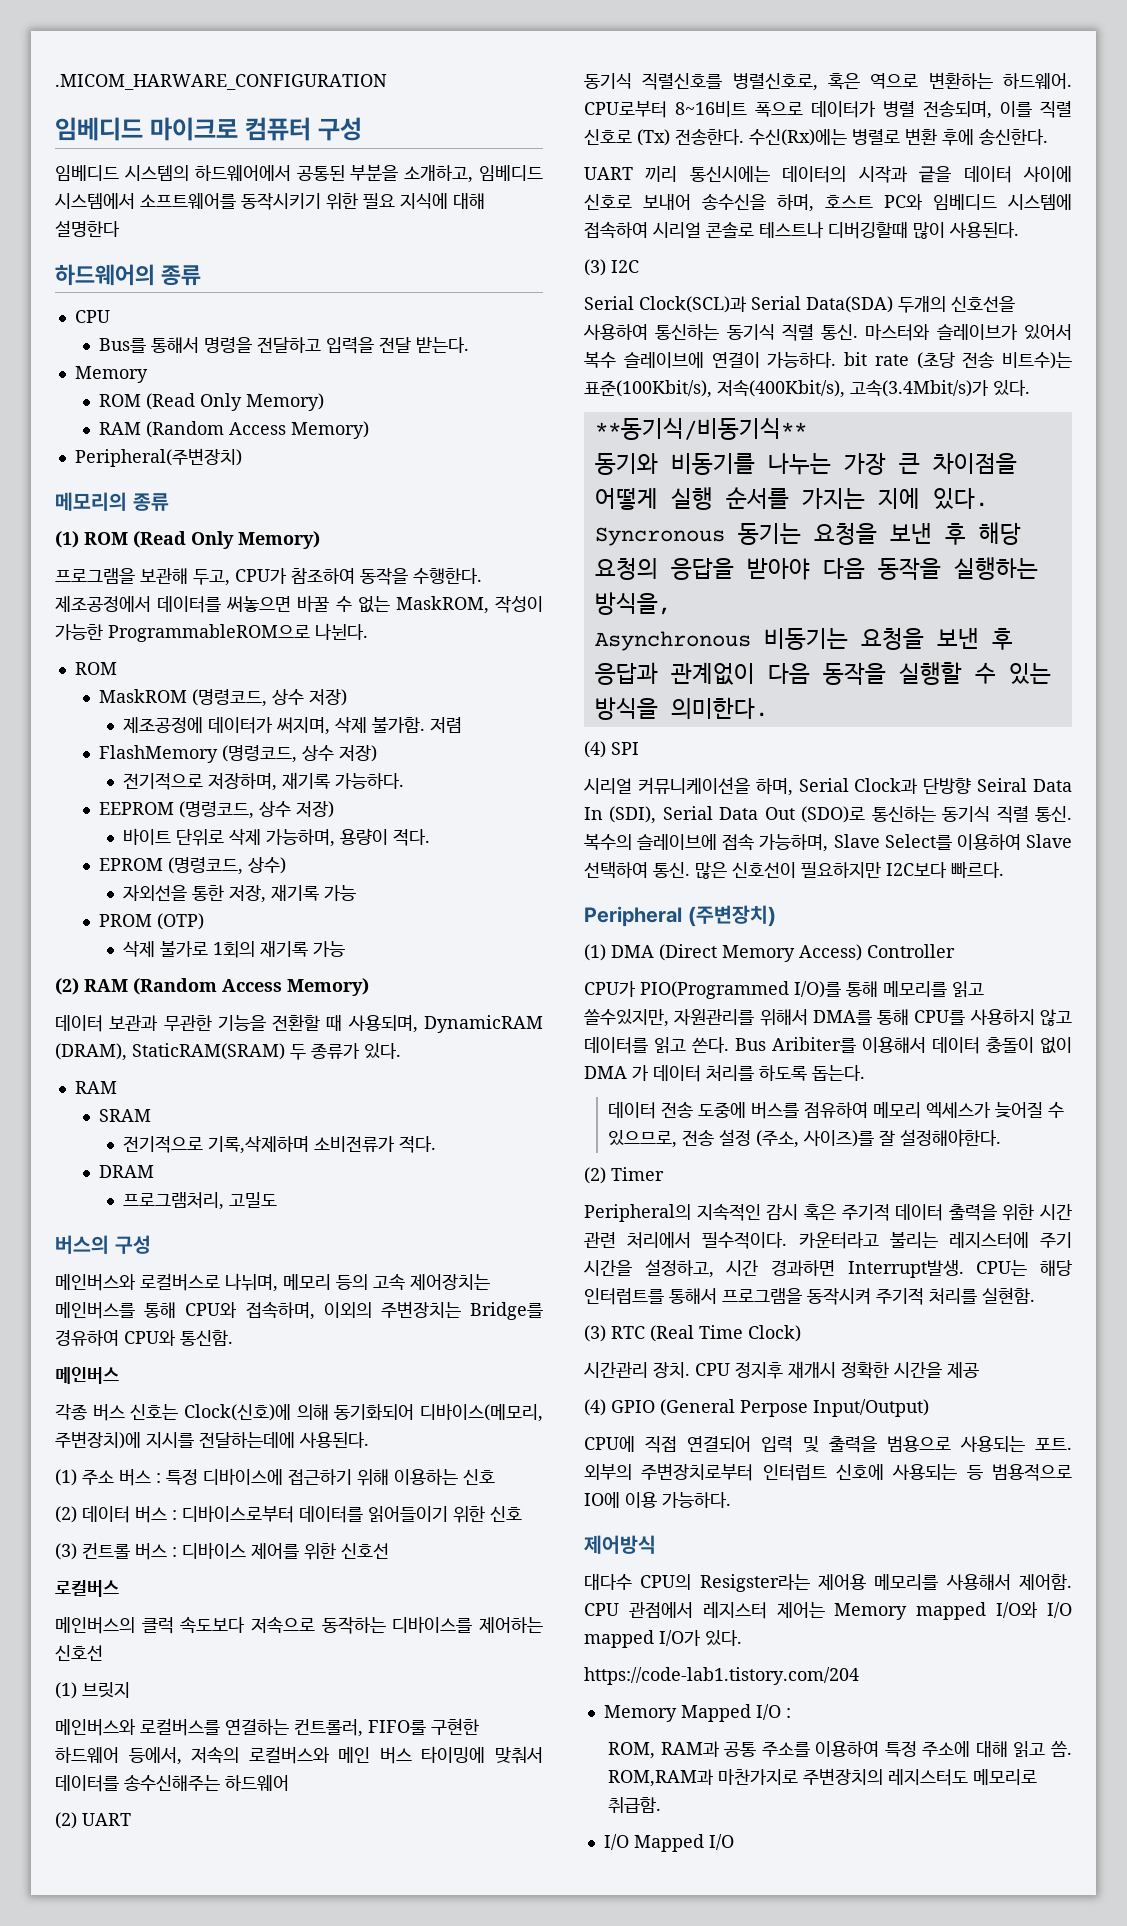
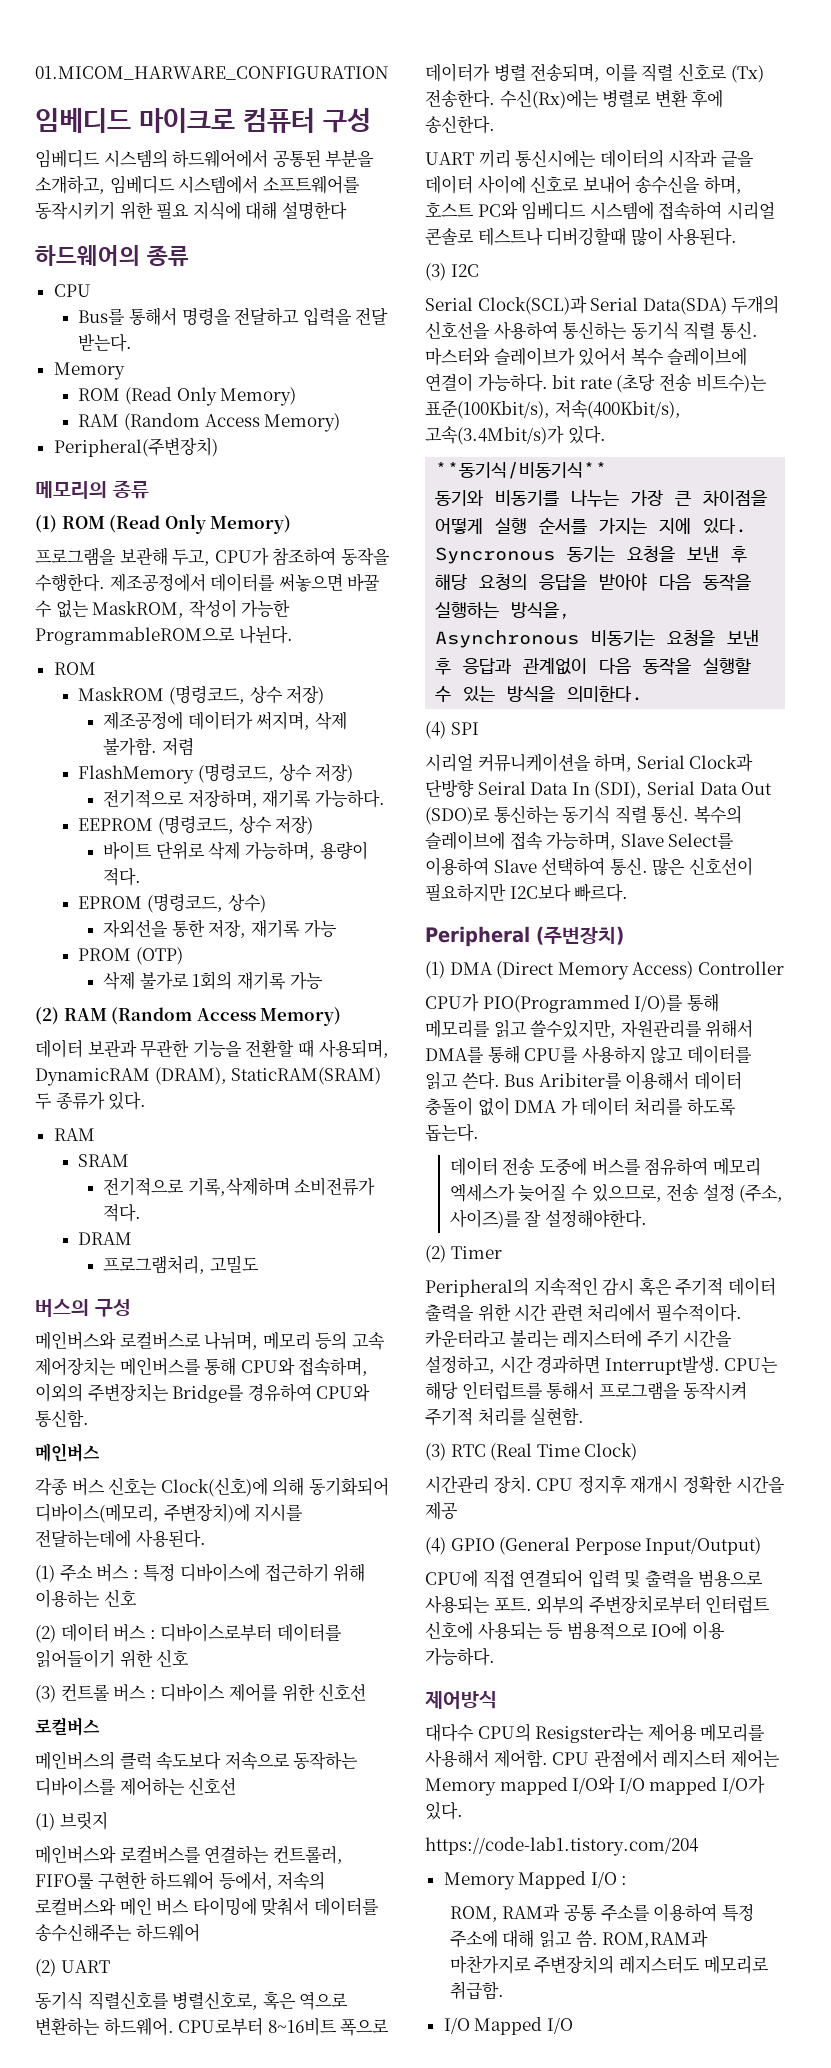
[55,74,387,90] .MICOM_HARWARE_CONFIGURATION -> [35,66,389,80] 01.MICOM_HARWARE_CONFIGURATION

